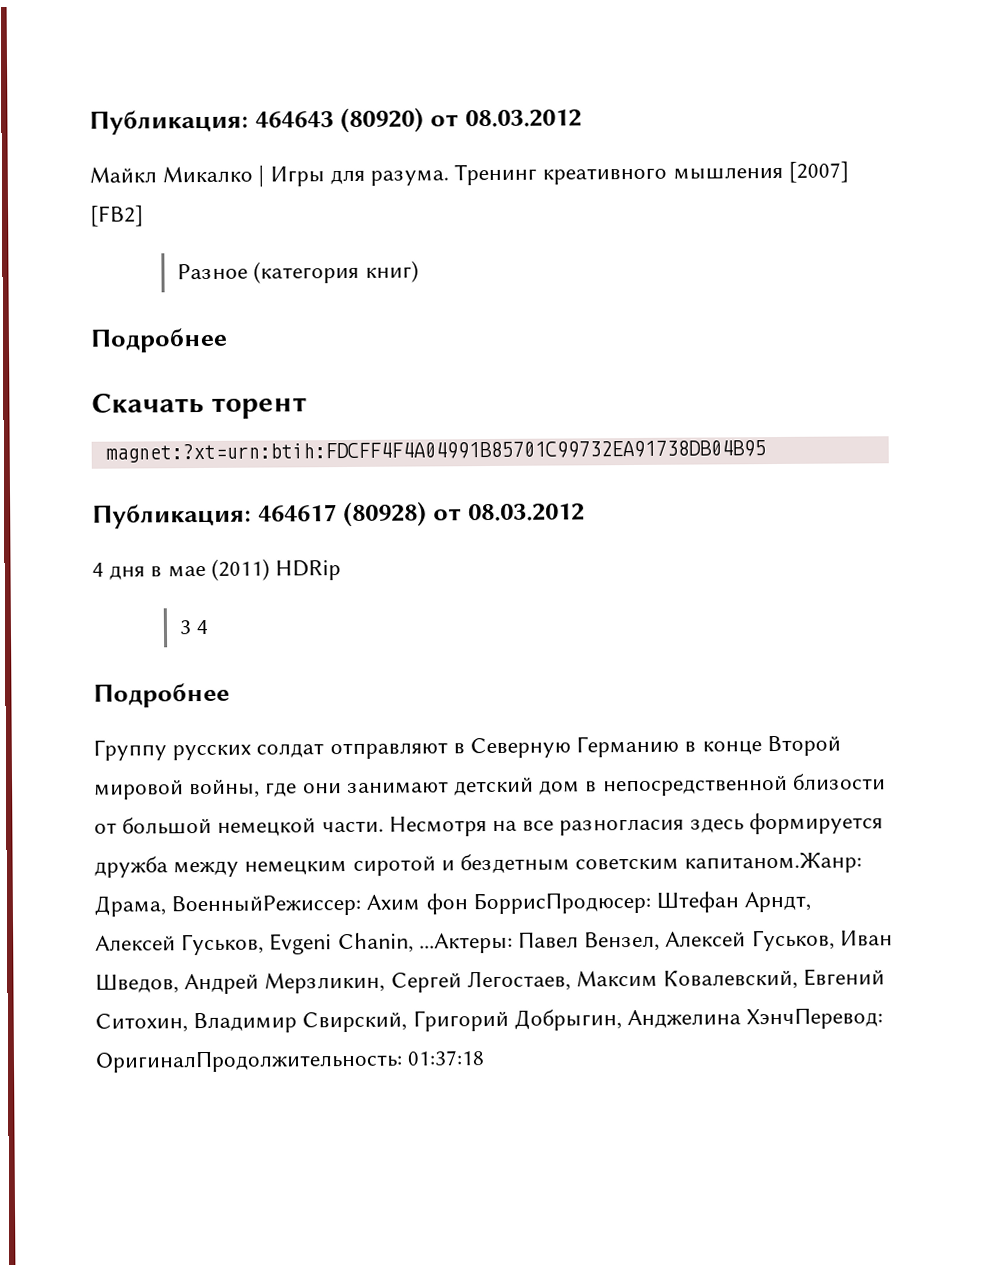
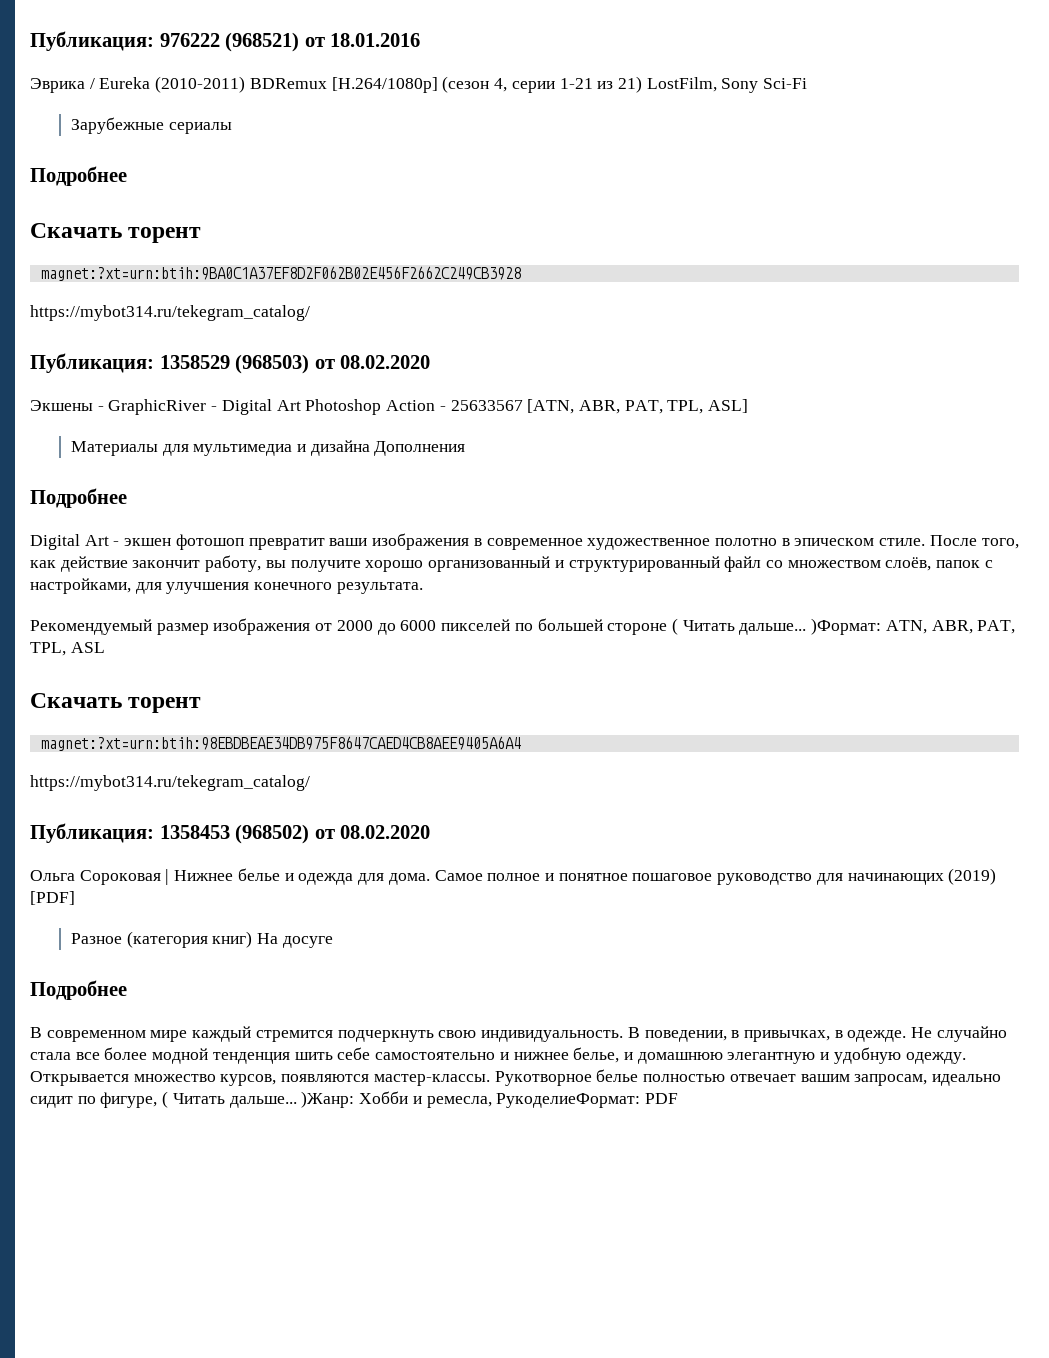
[89,107,583,135] [89,161,849,187] [90,205,144,227] [177,260,419,284] Публикация: 464643 (80920) от 08.03.2012 // Майкл Микалко | Игры для разума. Тренинг креативного мышления [2007] [FB2] // Разное (категория книг) -> [30,31,421,52] [30,76,808,93] [70,117,232,134] Публикация: 976222 (968521) от 18.01.2016 // Эврика / Eureka (2010-2011) BDRemux [H.264/1080p] (сезон 4, серии 1-21 из 21) LostFilm, Sony Sci-Fi // Зарубежные сериалы
[104,440,766,463] [92,501,586,529] [92,558,342,581] [179,619,209,635] [93,682,230,708] [93,735,841,761] [94,773,886,800] [94,812,883,837] [94,851,863,878] [94,891,812,917] [95,929,893,956] [95,968,886,995] [95,1007,884,1034] [95,1049,486,1073] magnet:?xt=urn:btih:FDCFF4F4A04991B85701C99732EA91738DB04B95 // Публикация: 464617 (80928) от 08.03.2012 // 4 дня в мае (2011) HDRip // 3 4 // Подробнее // Группу русских солдат отправляют в Северную Германию в конце Второй мировой войны, где они занимают детский дом в непосредственной близости от большой немецкой части. Несмотря на все разногласия здесь формируется дружба между немецким сиротой и бездетным советским капитаном.Жанр: Драма, ВоенныйРежиссер: Ахим фон БоррисПродюсер: Штефан Арндт, Алексей Гуськов, Evgeni Chanin, ...Актеры: Павел Вензел, Алексей Гуськов, Иван Шведов, Андрей Мерзликин, Сергей Легостаев, Максим Ковалевский, Евгений Ситохин, Владимир Свирский, Григорий Добрыгин, Анджелина ХэнчПеревод: ОригиналПродолжительность: 01:37:18 -> [40,266,521,281] [30,305,310,321] [30,353,431,374] [30,399,749,415] [70,440,466,456] [30,488,127,508] [30,533,1019,550] [30,555,993,572] [30,578,423,594] [30,618,1016,635] [30,642,105,656] [30,693,202,713] [40,736,521,751] [30,775,310,791] [30,823,431,844] [30,868,997,885] [30,891,75,905] [70,931,333,948] [30,980,127,1000] [30,1026,1007,1042] [30,1047,966,1064] [30,1069,1001,1086] [30,1091,678,1108] magnet:?xt=urn:btih:9BA0C1A37EF8D2F062B02E456F2662C249CB3928 // https://mybot314.ru/tekegram_catalog/ // Публикация: 1358529 (968503) от 08.02.2020 // Экшены - GraphicRiver - Digital Art Photoshop Action - 25633567 [ATN, ABR, PAT, TPL, ASL] // Материалы для мультимедиа и дизайна Дополнения // Подробнее // Digital Art - экшен фотошоп превратит ваши изображения в современное художественное полотно в эпическом стиле. После того, как действие закончит работу, вы получите хорошо организованный и структурированный файл со множеством слоёв, папок с настройками, для улучшения конечного результата. // Рекомендуемый размер изображения от 2000 до 6000 пикселей по большей стороне ( Читать дальше... )Формат: ATN, ABR, PAT, TPL, ASL // Скачать торент // magnet:?xt=urn:btih:98EBDBEAE34DB975F8647CAED4CB8AEE9405A6A4 // https://mybot314.ru/tekegram_catalog/ // Публикация: 1358453 (968502) от 08.02.2020 // Ольга Сороковая | Нижнее белье и одежда для дома. Самое полное и понятное пошаговое руководство для начинающих (2019) [PDF] // Разное (категория книг) На досуге // Подробнее // В современном мире каждый стремится подчеркнуть свою индивидуальность. В поведении, в привычках, в одежде. Не случайно стала все более модной тенденция шить себе самостоятельно и нижнее белье, и домашнюю элегантную и удобную одежду. Открывается множество курсов, появляются мастер-классы. Рукотворное белье полностью отвечает вашим запросам, идеально сидит по фигуре, ( Читать дальше... )Жанр: Хобби и ремесла, РукоделиеФормат: PDF

